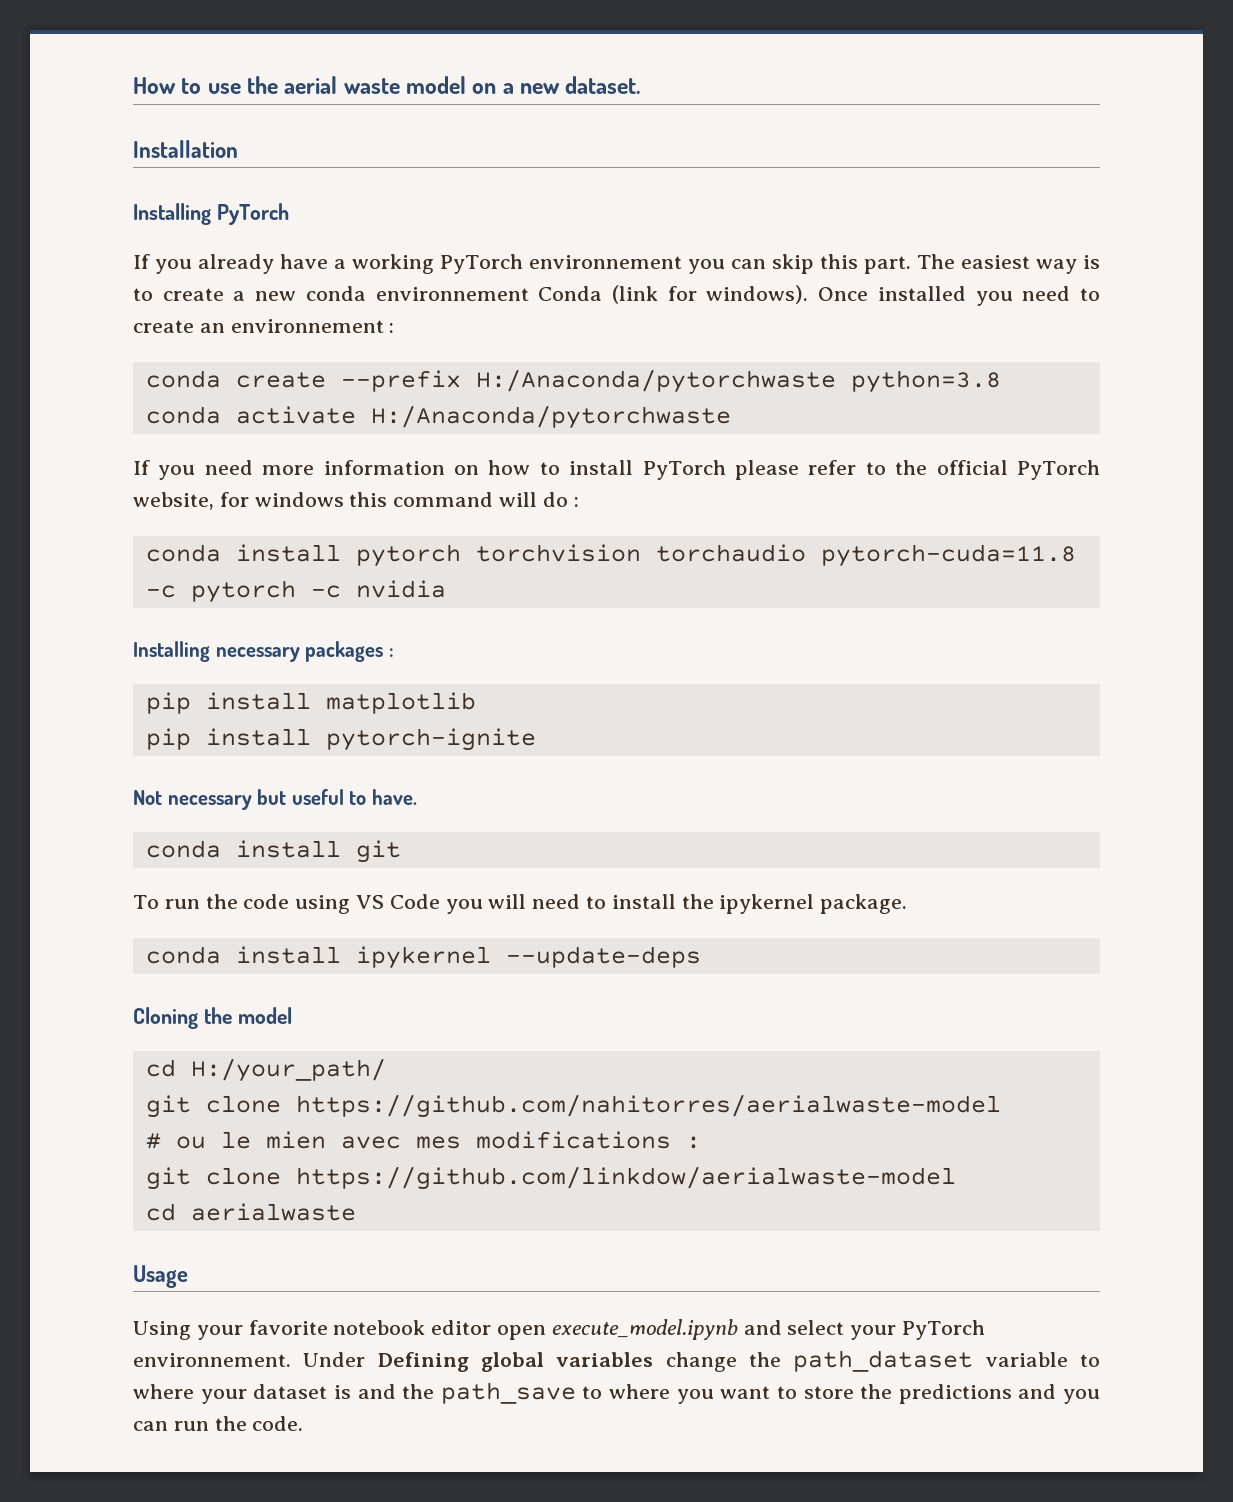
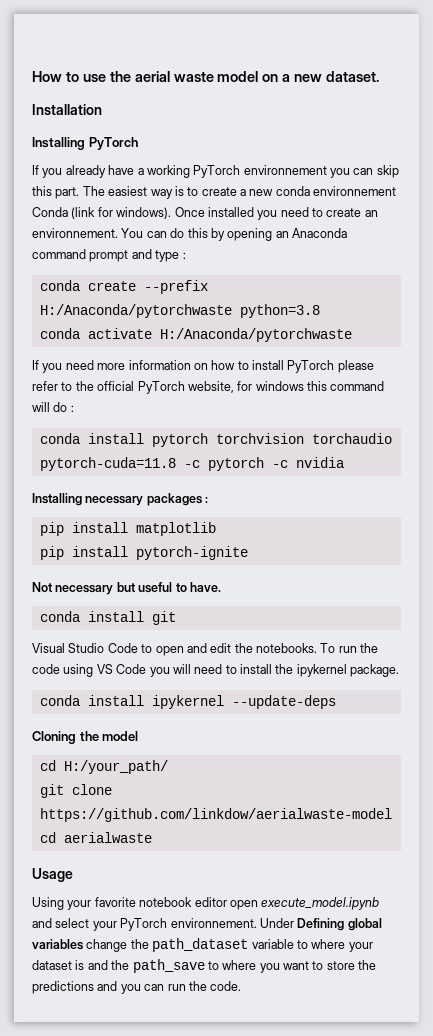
[230,319,384,333] environnement -> [32,228,347,241] [32,249,180,262] environnement. You can do this by opening an Anaconda command prompt and type
(401, 851) none -> [32,643,317,656] Visual Studio Code to open and edit the notebooks.
[145,1094,1001,1118] [145,1131,701,1149] // git clone https://github.com/nahitorres/aerialwaste-model // # ou le mien avec mes modifications : -> (168, 767) none

